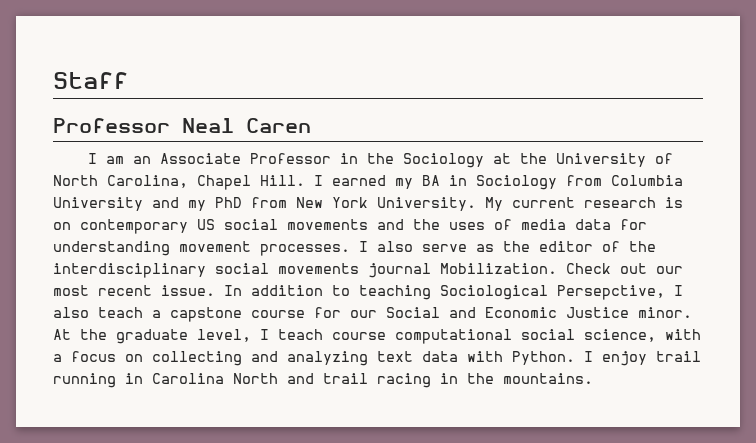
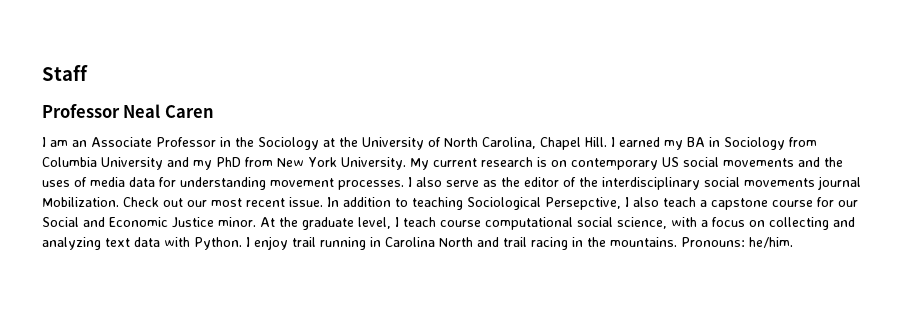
(593, 378) none -> [681,237,793,248] Pronouns: he/him.

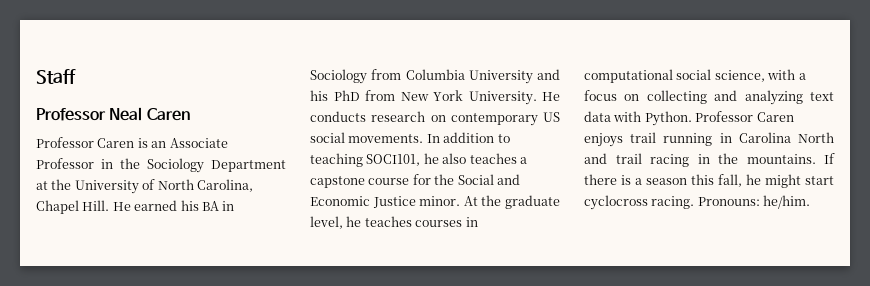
[42,137,68,147] I am -> [36,137,148,148] Professor Caren is
(319, 143) none -> [211,160,286,172] Department
[611,137,683,150] I earned my -> [112,200,199,211] He earned his
[193,160,212,170] my -> [310,90,328,101] his
[410,157,843,170] [42,176,861,190] [42,197,696,210] My current research is on contemporary US social movements and the uses of media data for understanding movement processes. I also serve as the editor of the interdisciplinary social movements journal Mobilization. Check out our most recent issue. In addition to teaching Sociological Persepctive, I also teach -> [542,92,560,101] [310,111,560,126] [310,132,510,143] [310,153,517,167] He conducts research on contemporary US social movements. In addition to teaching SOCI101, he also teaches
[838,200,858,207] our -> [434,174,455,185] the
[395,217,481,227] I teach course -> [346,216,478,227] he teaches courses in
[246,236,288,250] I enjoy -> [695,111,794,122] [584,133,623,147] Professor Caren enjoys
(677, 242) none -> [824,153,835,164] [584,174,834,188] [584,195,695,210] If there is a season this fall, he might start cyclocross racing.

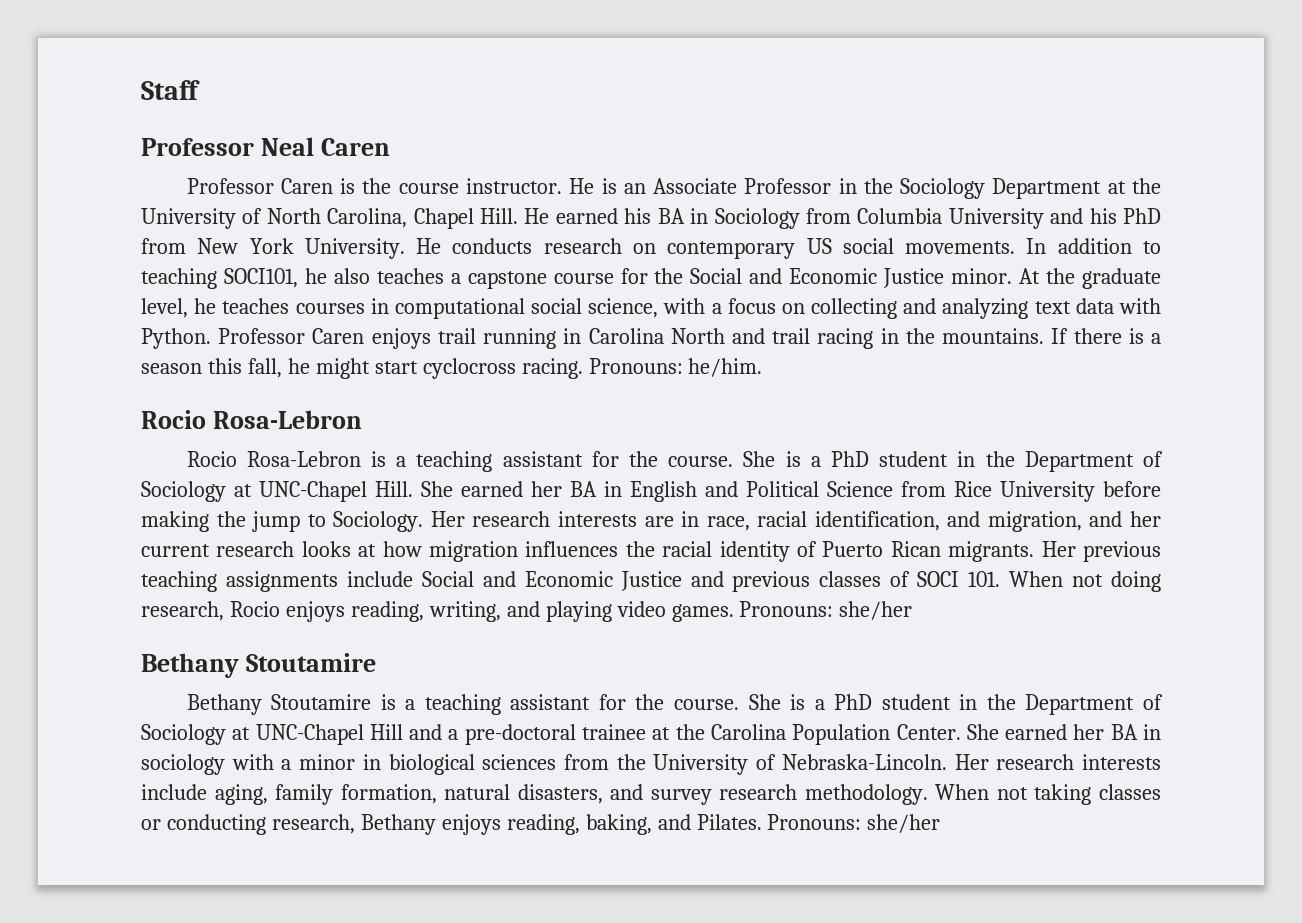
(148, 143) none -> [362,178,617,194] the course instructor. He is
(811, 202) none -> [141,410,362,429] [186,451,1163,472] [141,481,1161,502] [141,511,1161,532] [141,541,1161,562] [141,571,1161,592] [141,601,913,622] [141,653,376,678] [186,694,1163,715] [141,724,1161,745] [141,754,1161,775] [141,784,1161,805] [141,814,941,835] // Rocio Rosa-Lebron // Rocio Rosa-Lebron is a teaching assistant for the course. She is a PhD student in the Department of Sociology at UNC-Chapel Hill. She earned her BA in English and Political Science from Rice University before making the jump to Sociology. Her research interests are in race, racial identification, and migration, and her current research looks at how migration influences the racial identity of Puerto Rican migrants. Her previous teaching assignments include Social and Economic Justice and previous classes of SOCI 101. When not doing research, Rocio enjoys reading, writing, and playing video games. Pronouns: she/her // Bethany Stoutamire // Bethany Stoutamire is a teaching assistant for the course. She is a PhD student in the Department of Sociology at UNC-Chapel Hill and a pre-doctoral trainee at the Carolina Population Center. She earned her BA in sociology with a minor in biological sciences from the University of Nebraska-Lincoln. Her research interests include aging, family formation, natural disasters, and survey research methodology. When not taking classes or conducting research, Bethany enjoys reading, baking, and Pilates. Pronouns: she/her

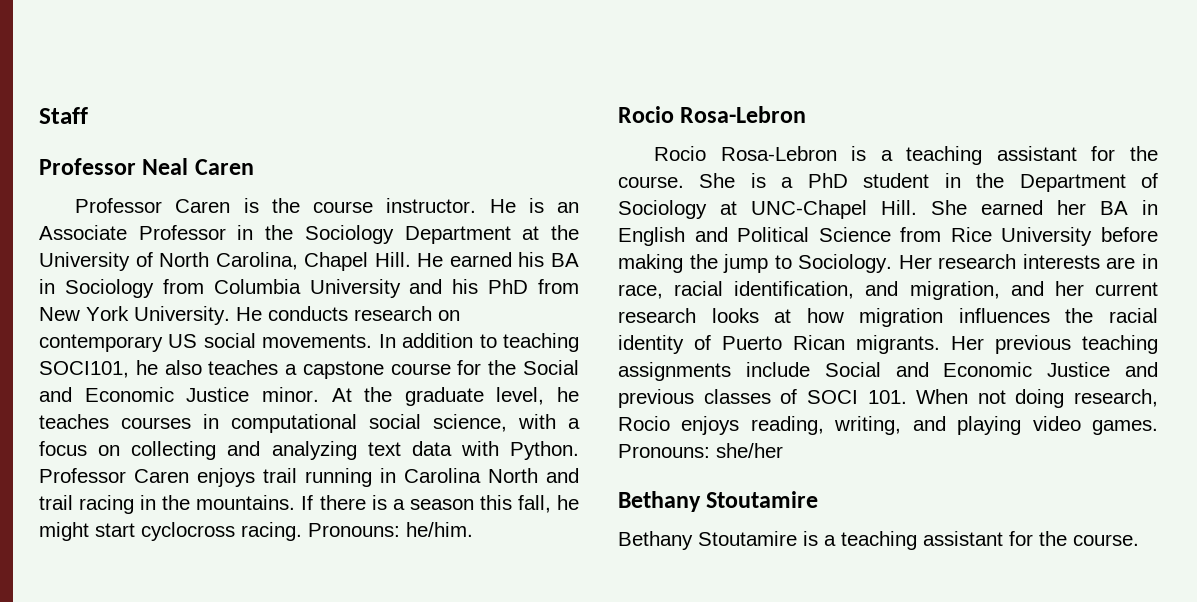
[748,694,1163,715] [141,724,1161,745] [141,754,1161,775] [141,784,1161,805] [141,814,941,835] She is a PhD student in the Department of Sociology at UNC-Chapel Hill and a pre-doctoral trainee at the Carolina Population Center. She earned her BA in sociology with a minor in biological sciences from the University of Nebraska-Lincoln. Her research interests include aging, family formation, natural disasters, and survey research methodology. When not taking classes or conducting research, Bethany enjoys reading, baking, and Pilates. Pronouns: she/her -> (1139, 540) none

